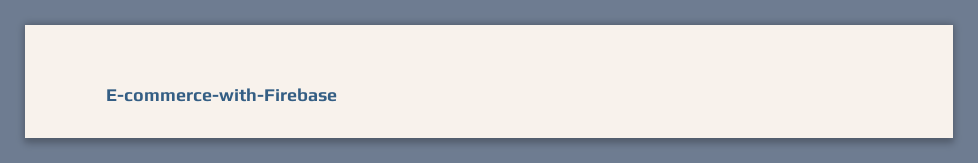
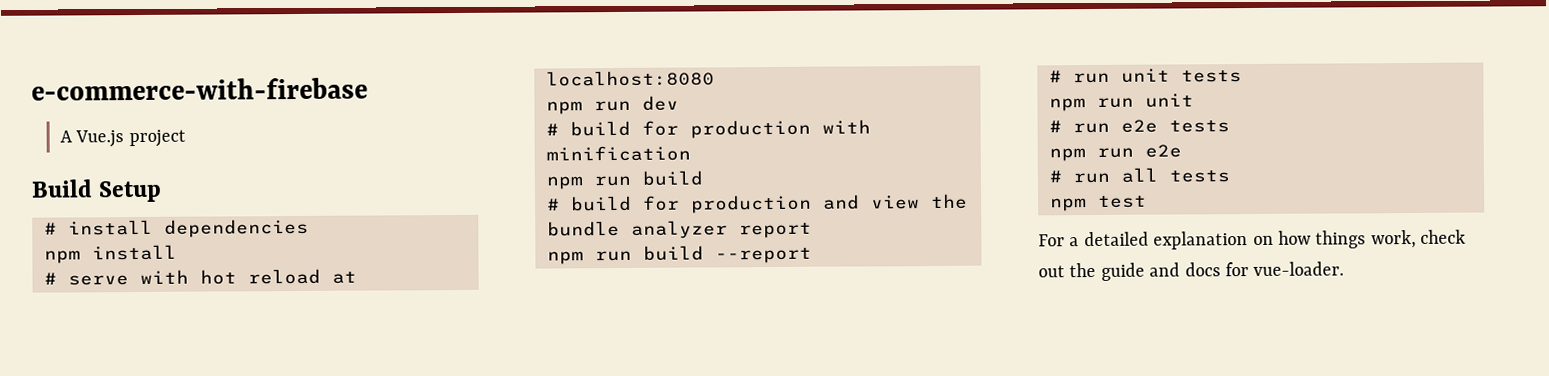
[106,88,337,102] E-commerce-with-Firebase -> [31,77,368,101] [59,129,186,148] [31,179,163,203] [44,218,309,238] [44,244,177,264] [44,268,357,286] [546,70,715,87] [546,95,679,115] [546,119,871,139] [546,145,691,162] [546,170,703,190] [547,193,968,214] [547,220,812,239] [547,245,812,265] [1049,68,1242,84] [1049,93,1194,112] [1049,119,1230,134] [1049,144,1182,162] [1049,167,1230,184] [1050,195,1147,212] [1038,229,1467,250] [1038,261,1345,281] e-commerce-with-firebase // A Vue.js project // Build Setup // # install dependencies // npm install // # serve with hot reload at localhost:8080 // npm run dev // # build for production with minification // npm run build // # build for production and view the bundle analyzer report // npm run build --report // # run unit tests // npm run unit // # run e2e tests // npm run e2e // # run all tests // npm test // For a detailed explanation on how things work, check out the guide and docs for vue-loader.

